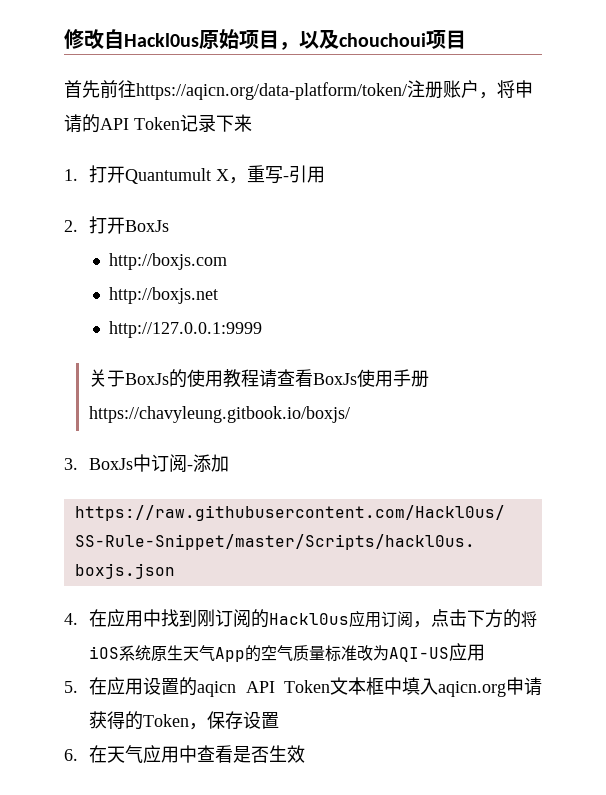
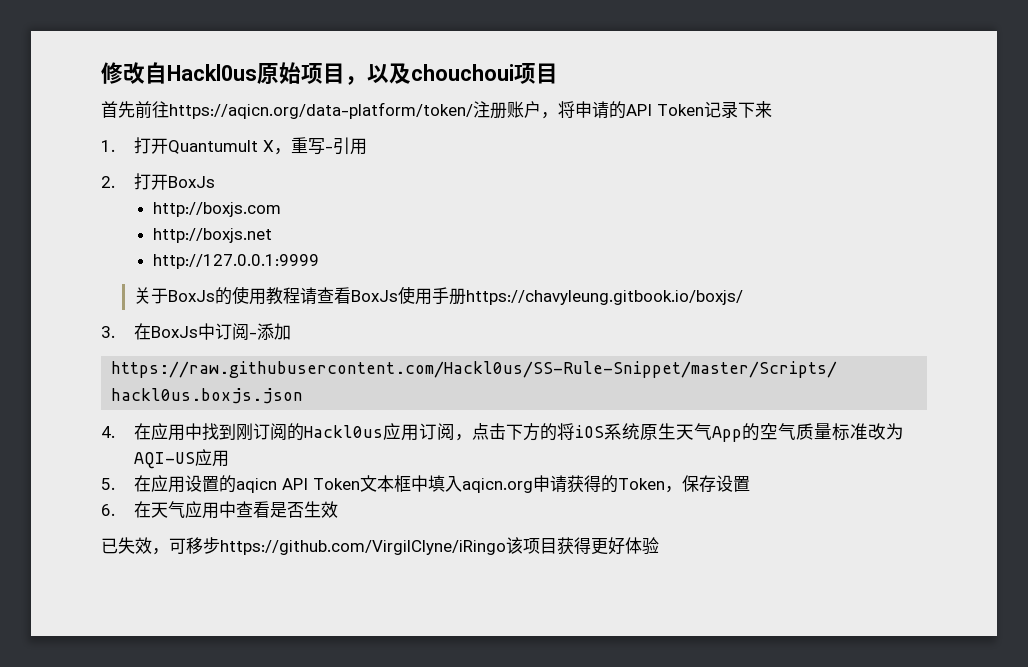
(78, 464) none -> [134,323,152,340] 在
(306, 754) none -> [101,537,659,555] // 已失效，可移步https://github.com/VirgilClyne/iRingo该项目获得更好体验

